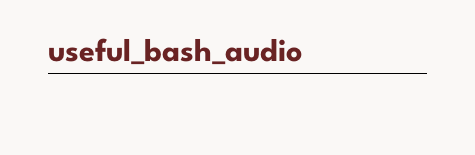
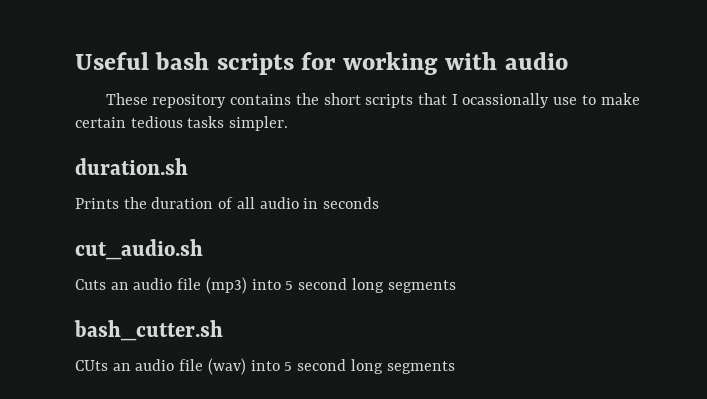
[48,38,303,65] useful_bash_audio -> [75,52,568,75] [105,93,640,108] [75,116,289,131] [75,158,188,175] [75,197,380,209] [75,239,203,260] [75,277,456,294] [74,320,223,341] [75,358,455,375] Useful bash scripts for working with audio // These repository contains the short scripts that I ocassionally use to make certain tedious tasks simpler. // duration.sh // Prints the duration of all audio in seconds // cut_audio.sh // Cuts an audio file (mp3) into 5 second long segments // bash_cutter.sh // CUts an audio file (wav) into 5 second long segments

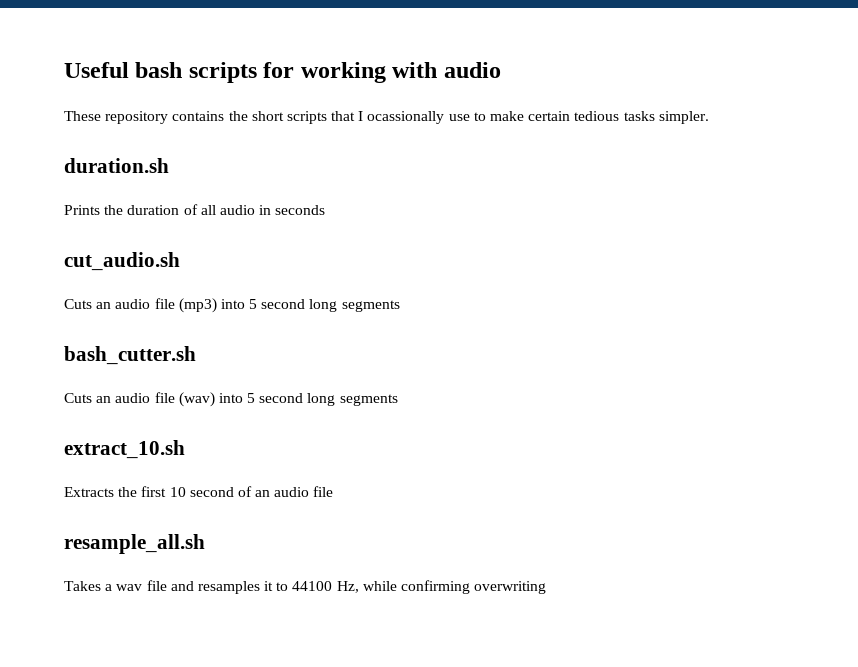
[75,360,108,371] CUts -> [64,393,92,403] Cuts
(455, 367) none -> [64,440,185,459] [64,486,334,497] [64,534,205,554] [64,580,547,594] // extract_10.sh // Extracts the first 10 second of an audio file // resample_all.sh // Takes a wav file and resamples it to 44100 Hz, while confirming overwriting

